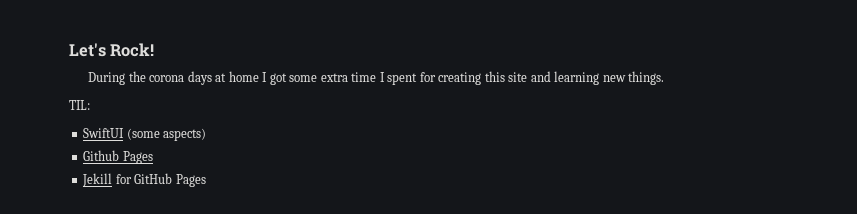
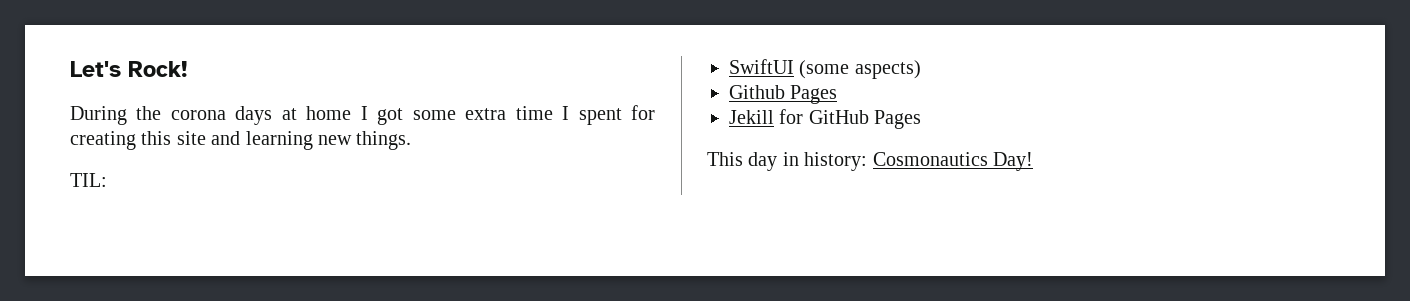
(206, 180) none -> [707,152,1033,171] // This day in history: Cosmonautics Day!

